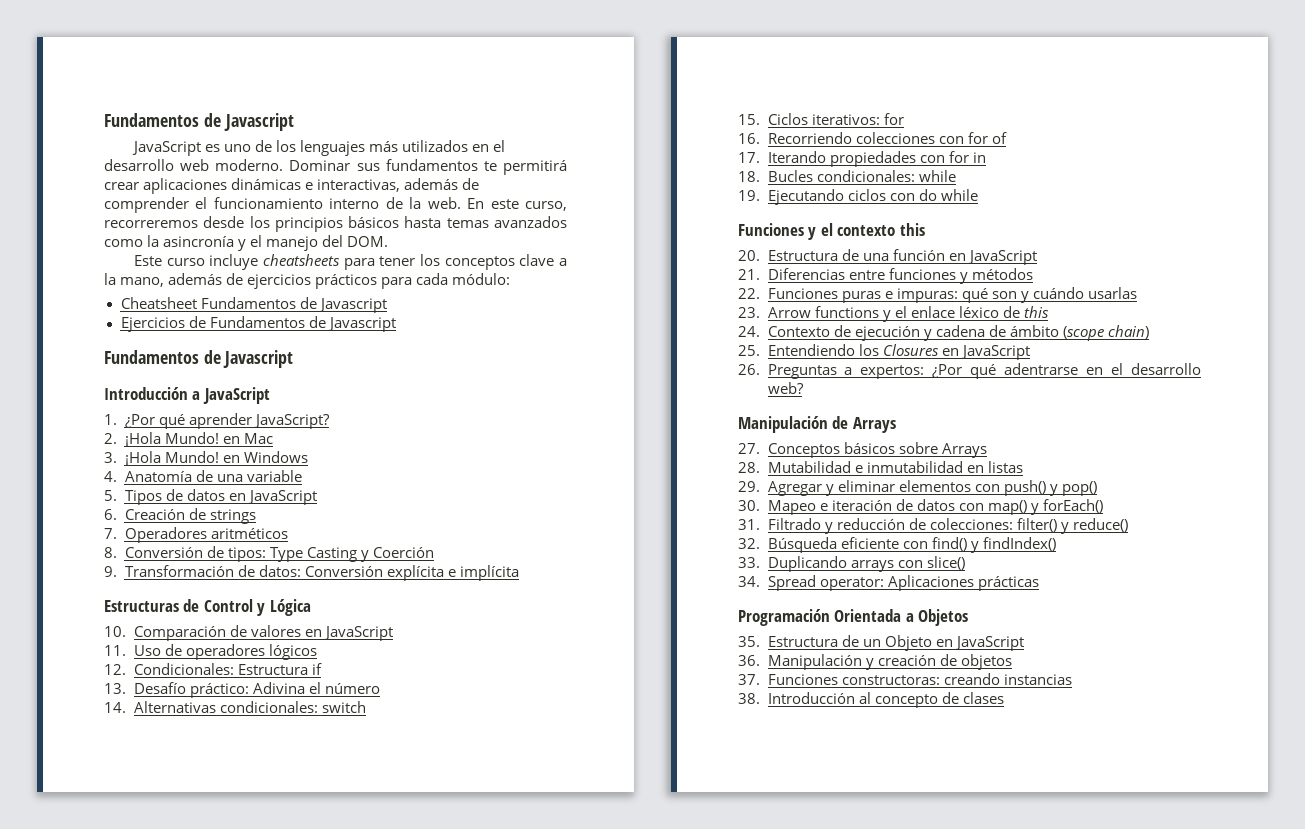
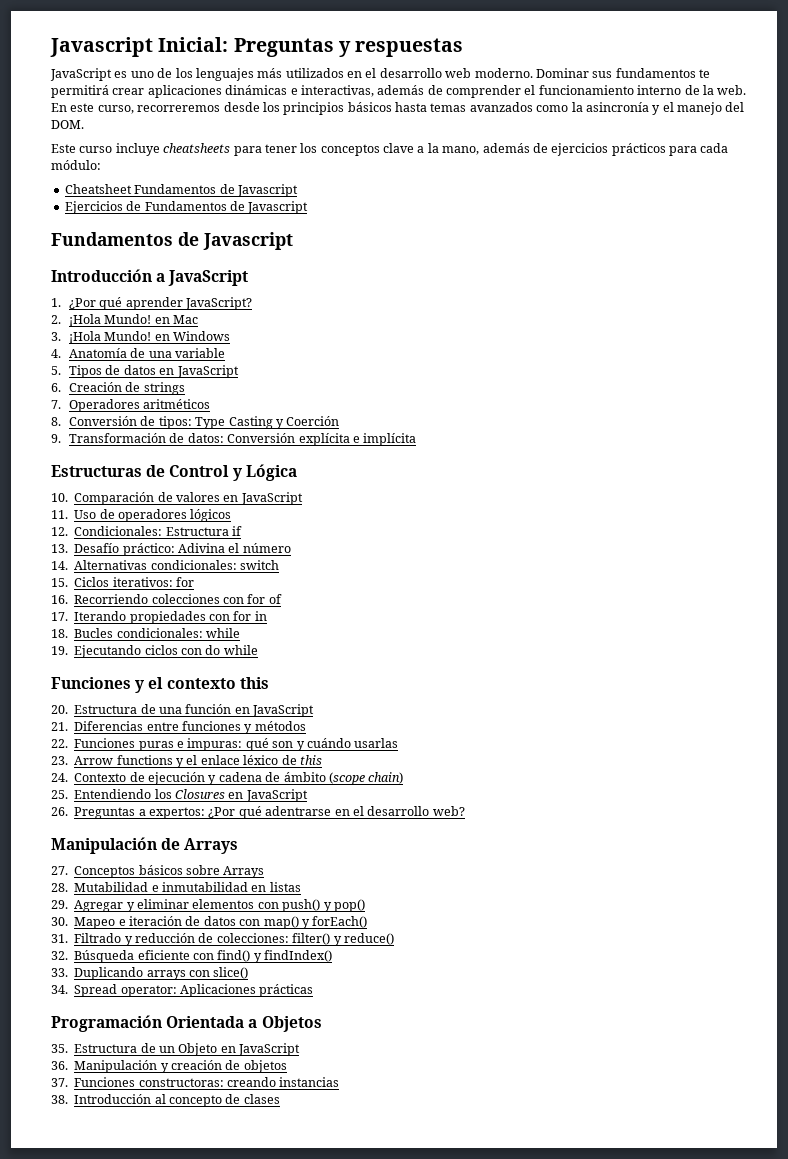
[104,113,294,131] Fundamentos de Javascript -> [50,37,464,57] Javascript Inicial: Preguntas y respuestas

